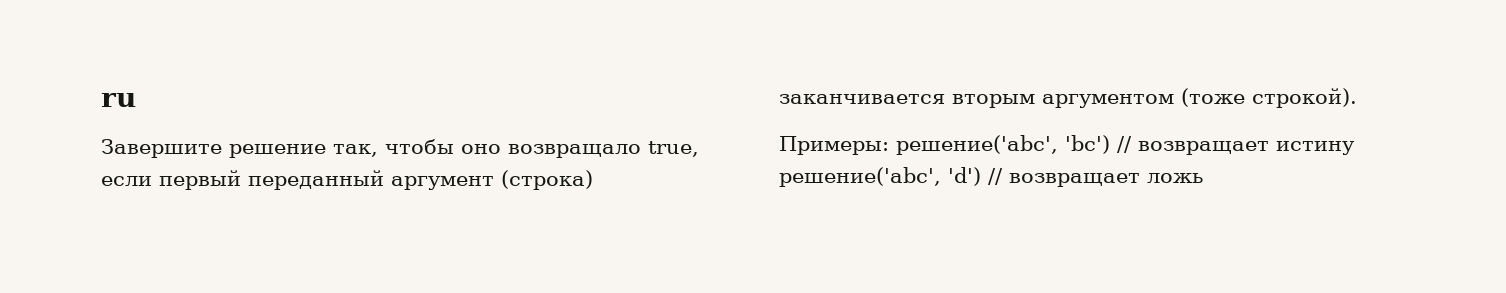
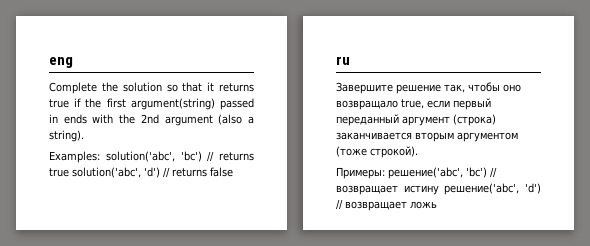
(101, 100) none -> [49,57,73,68] [49,82,255,94] [49,98,254,110] [49,114,254,126] [49,130,84,142] [49,151,254,163] [49,167,233,178] eng // Complete the solution so that it returns true if the first argument(string) passed in ends with the 2nd argument (also a string). // Examples: solution('abc', 'bc') // returns true solution('abc', 'd') // returns false //

